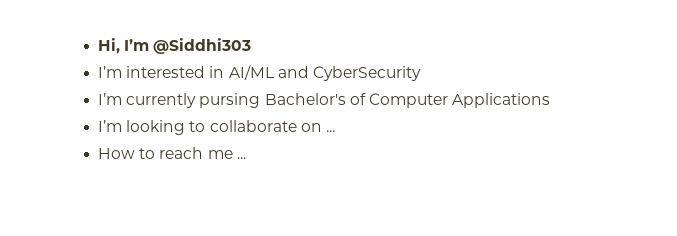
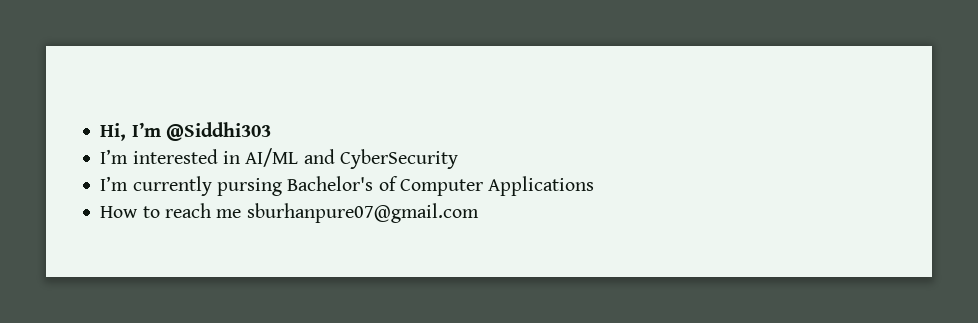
[98,120,335,135] // I’m looking to collaborate on ... -> (595, 186) none
[236,157,246,159] ... -> [246,203,479,223] sburhanpure07@gmail.com

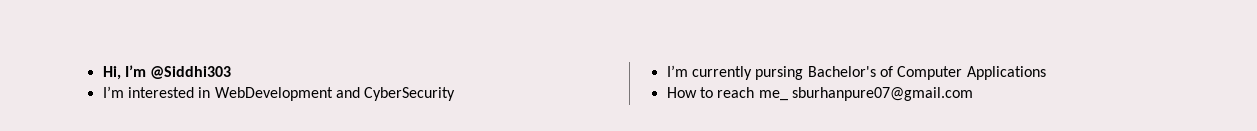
[245,148,299,167] AI/ML -> [214,87,333,101] WebDevelopment
[216,209,242,218] me -> [758,90,788,101] me_

